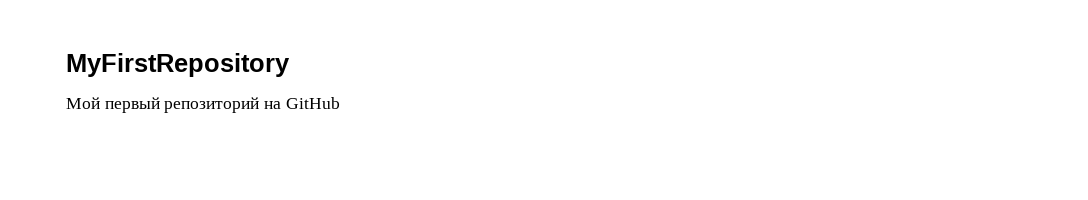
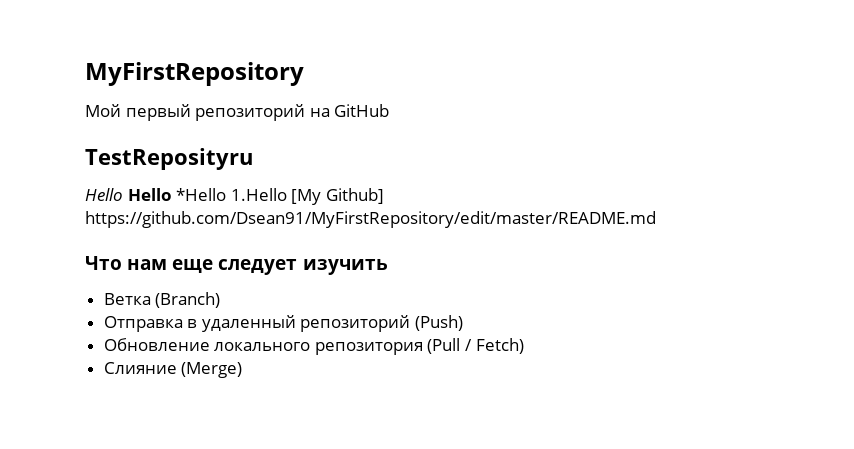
(340, 103) none -> [85,148,253,170] [85,188,384,205] [85,211,656,228] [85,256,388,275] [103,292,221,308] [103,315,464,332] [103,338,524,355] [103,362,243,378] // TestReposityru // Hello Hello *Hello 1.Hello [My Github] https://github.com/Dsean91/MyFirstRepository/edit/master/README.md // Что нам еще следует изучить // Ветка (Branch) // Отправка в удаленный репозиторий (Push) // Обновление локального репозитория (Pull / Fetch) // Слияние (Merge)

